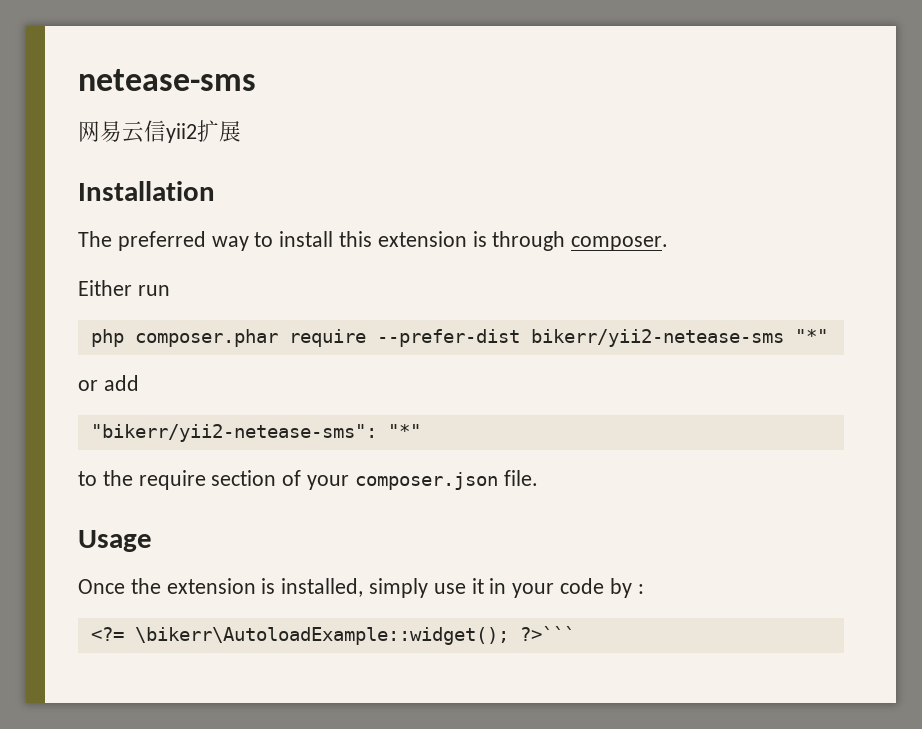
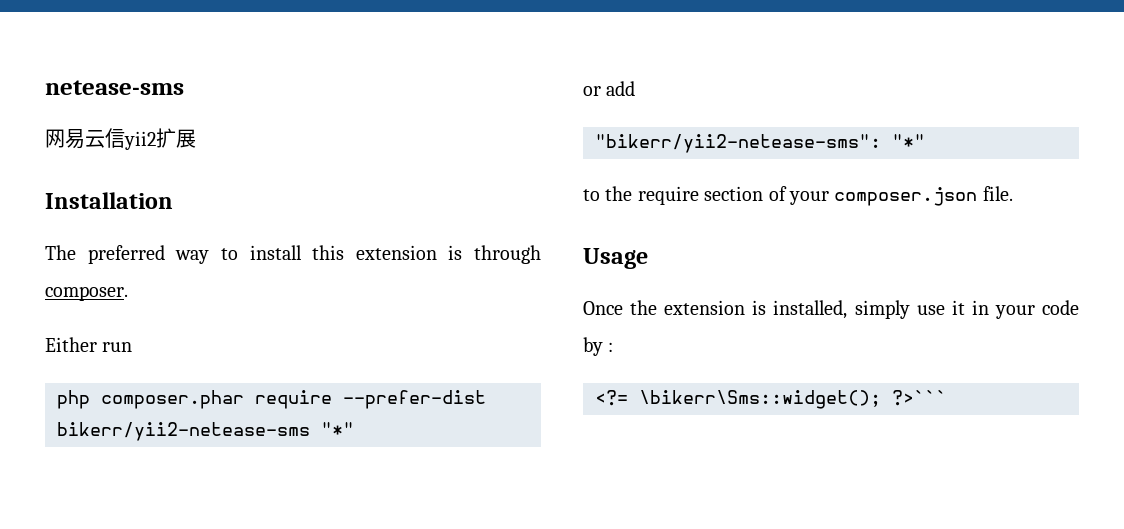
[134,627,509,645] \bikerr\AutoloadExample::widget(); -> [639,390,881,409] \bikerr\Sms::widget();

